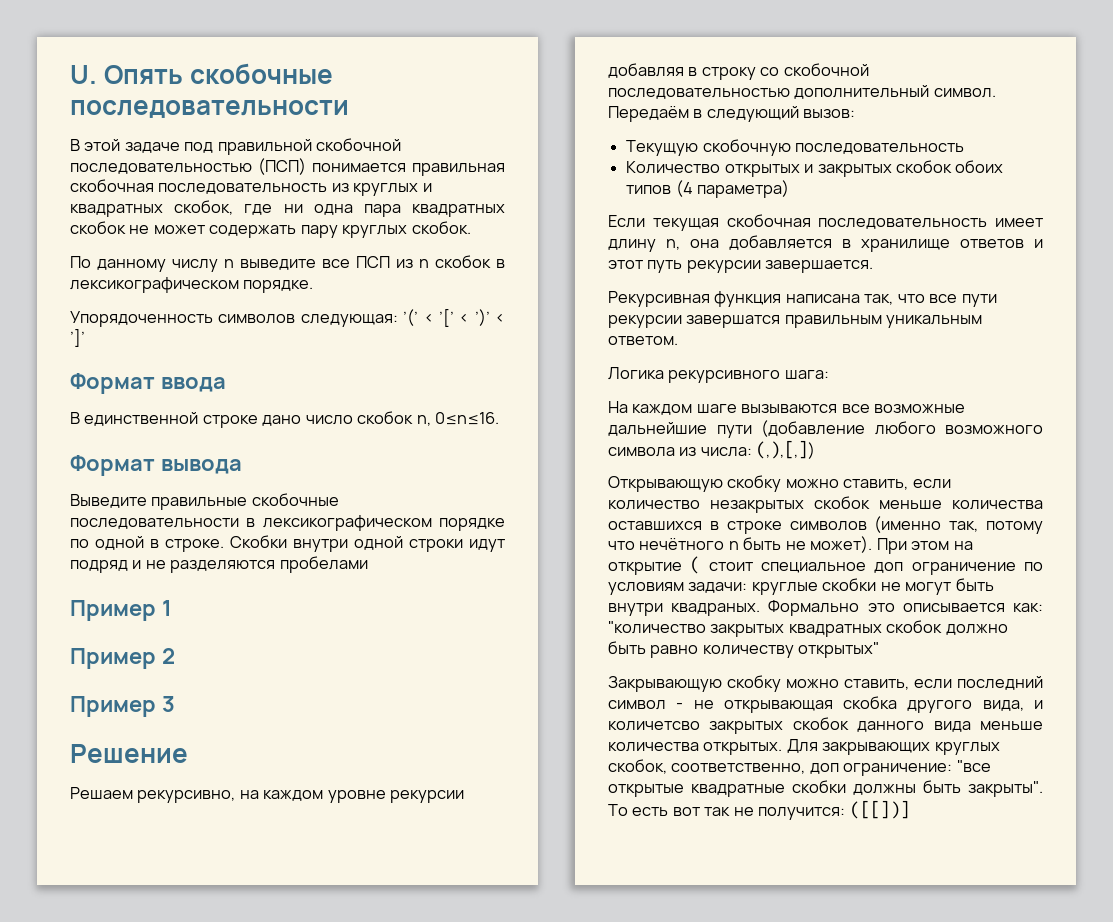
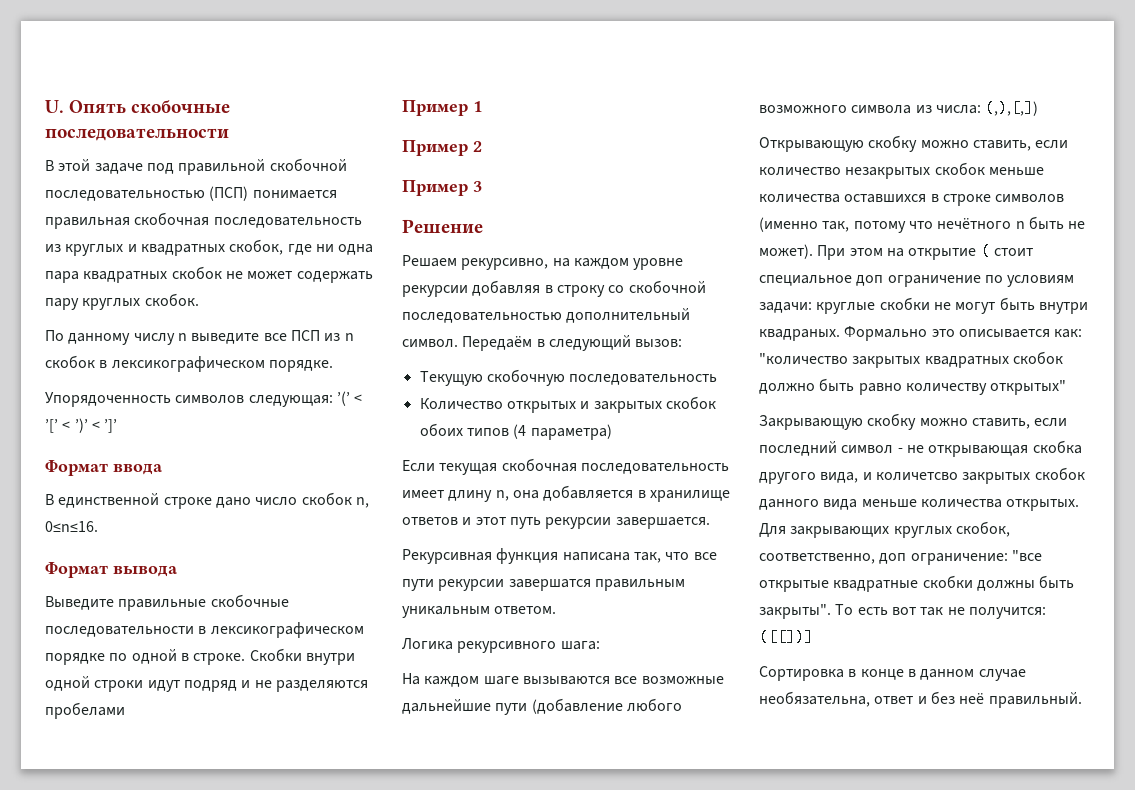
(910, 809) none -> [759,666,1026,681] [759,691,1082,708] // Сортировка в конце в данном случае необязательна, ответ и без неё правильный.

